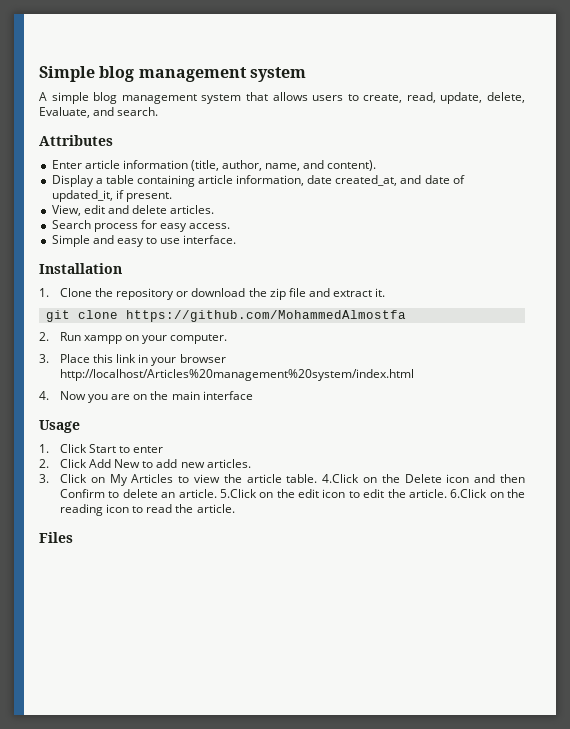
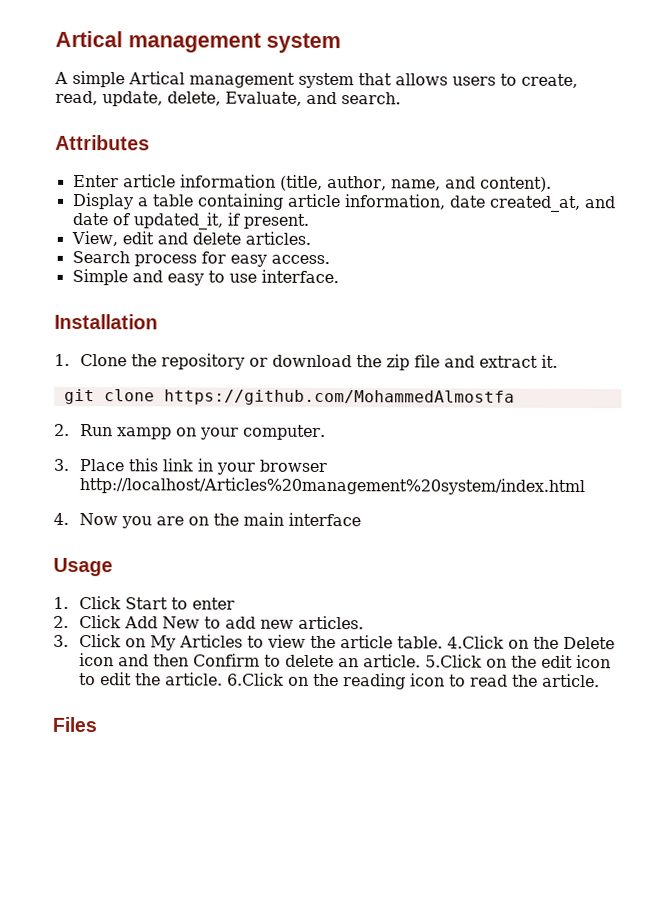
[39,66,135,82] Simple blog -> [55,30,123,48] Artical
[93,92,118,104] blog -> [128,71,185,85] Artical

